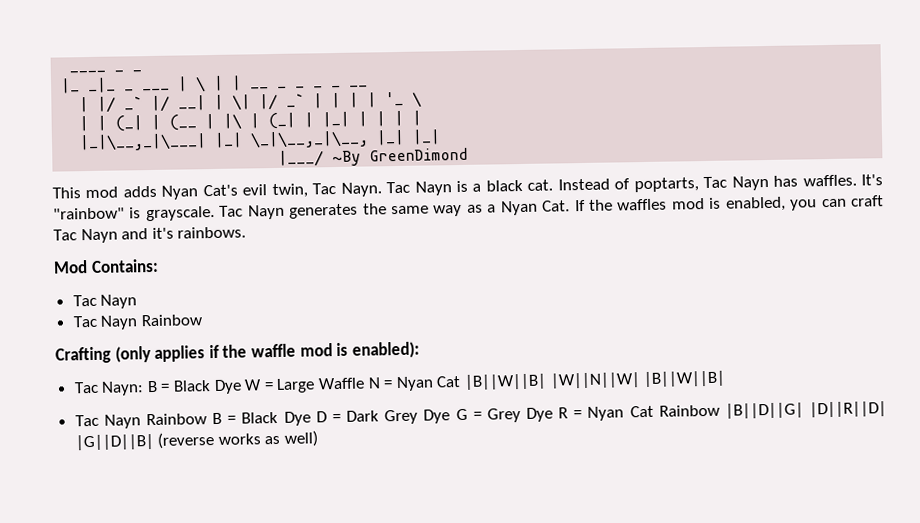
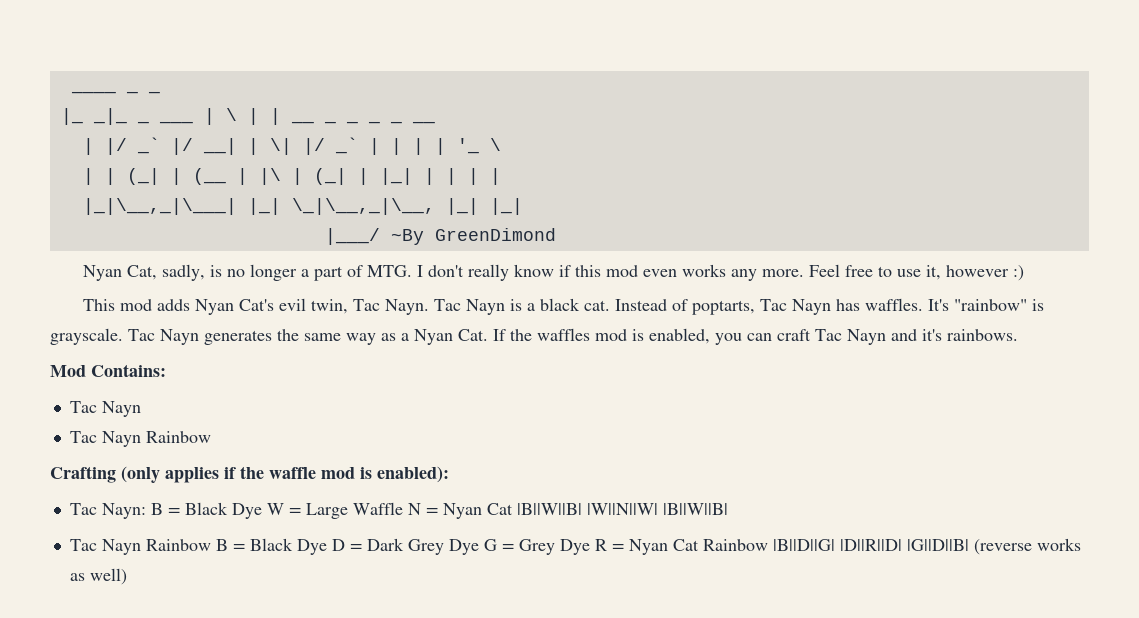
(469, 154) none -> [82,264,1024,281] // Nyan Cat, sadly, is no longer a part of MTG. I don't really know if this mod even works any more. Feel free to use it, however :)

